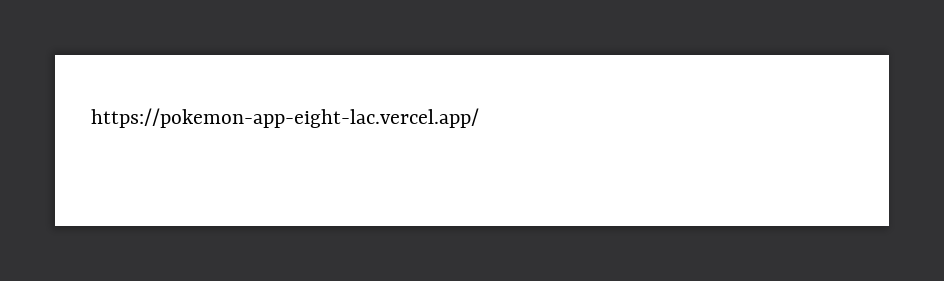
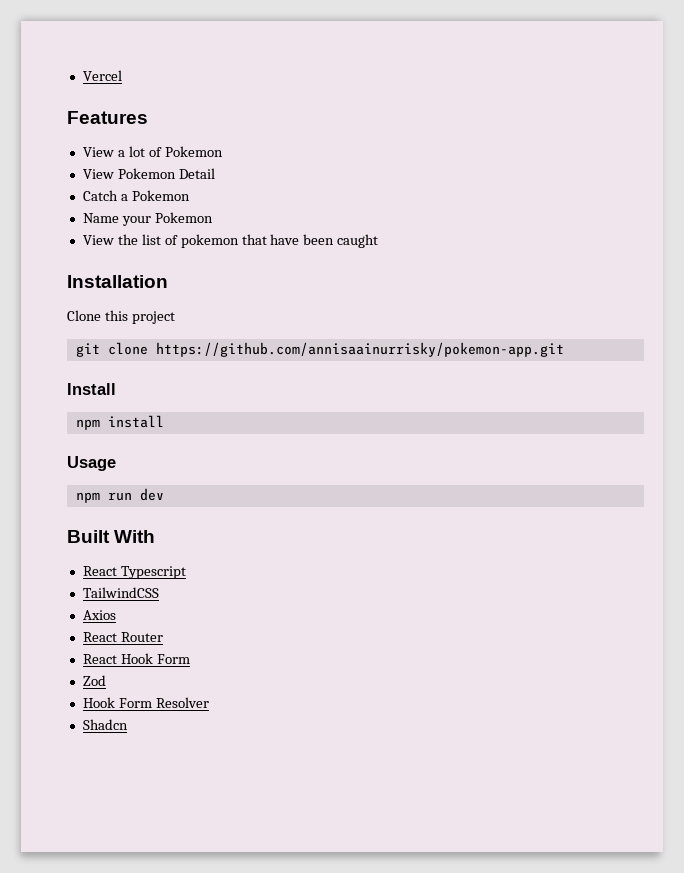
[91,108,479,128] https://pokemon-app-eight-lac.vercel.app/ -> [82,70,122,81] [67,111,148,124] [82,146,223,157] [82,168,215,179] [82,190,190,201] [82,212,213,226] [82,234,379,248] [67,275,168,288] [67,310,175,324] [75,342,564,357] [67,383,116,395] [75,415,164,430] [67,456,116,471] [75,488,164,503] [67,530,156,543] [82,566,186,579] [82,587,159,598] [82,610,116,620] [82,632,163,642] [82,653,190,664] [82,675,106,686] [82,697,209,708] [82,719,128,730] Vercel // Features // View a lot of Pokemon // View Pokemon Detail // Catch a Pokemon // Name your Pokemon // View the list of pokemon that have been caught // Installation // Clone this project // git clone https://github.com/annisaainurrisky/pokemon-app.git // Install // npm install // Usage // npm run dev // Built With // React Typescript // TailwindCSS // Axios // React Router // React Hook Form // Zod // Hook Form Resolver // Shadcn

